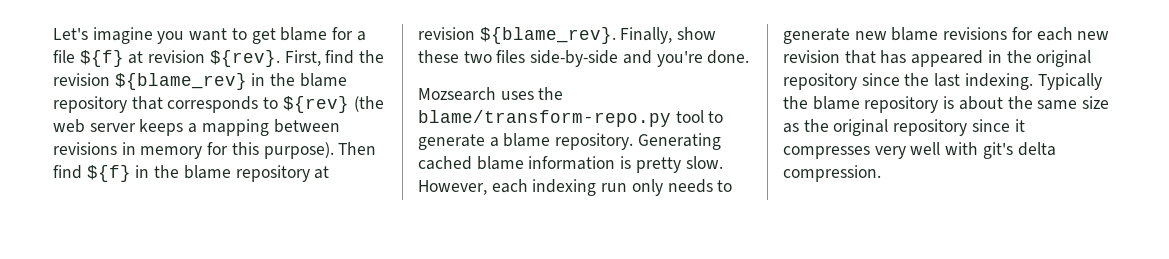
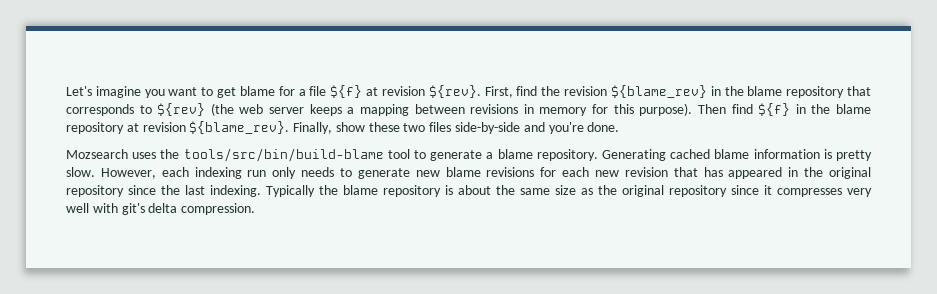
[418,110,671,127] blame/transform-repo.py -> [183,148,384,162] tools/src/bin/build-blame

